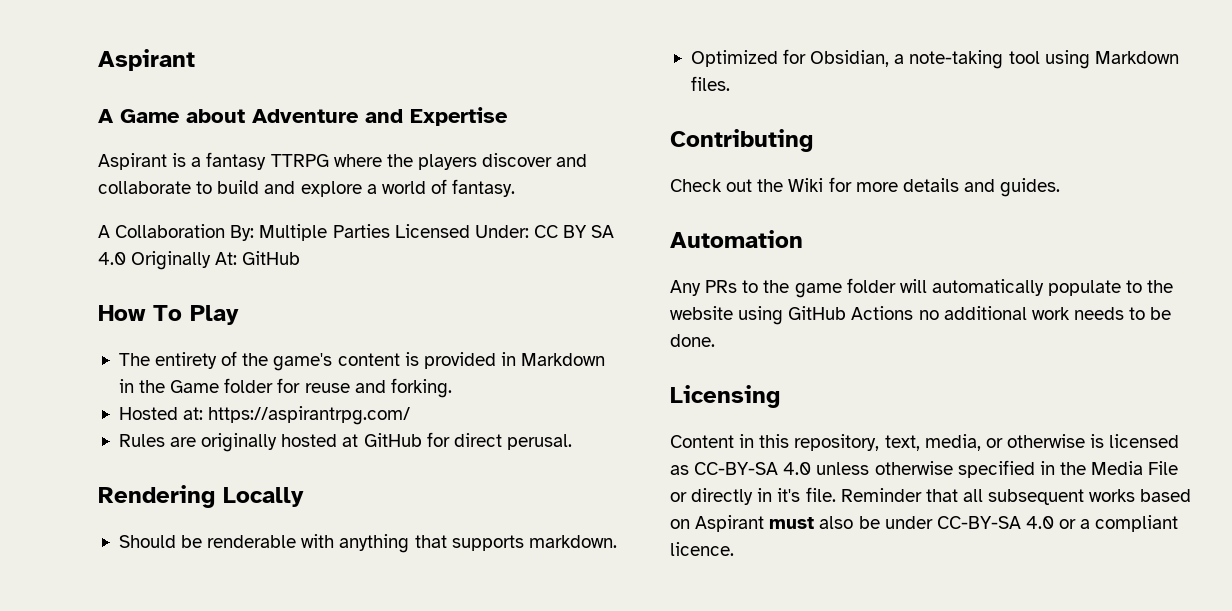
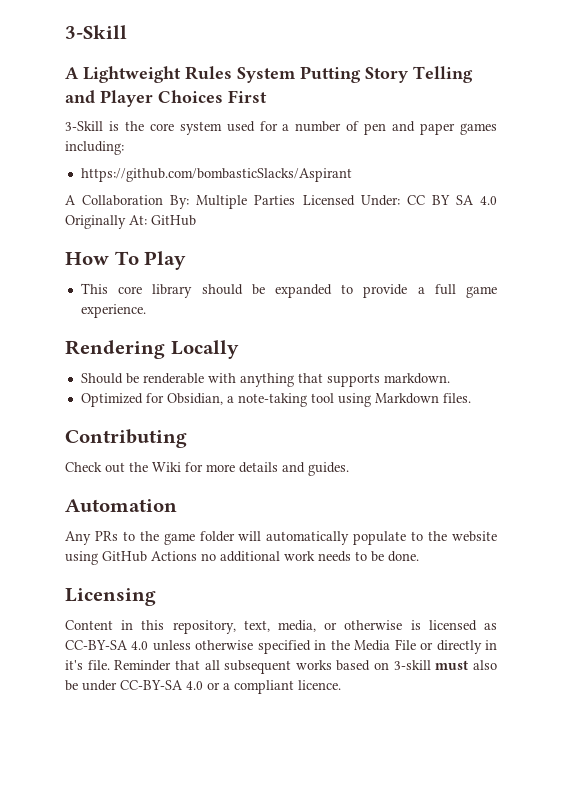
[98,49,195,71] [98,107,508,126] [98,152,588,170] [98,179,516,197] Aspirant // A Game about Adventure and Expertise // Aspirant is a fantasy TTRPG where the players discover and collaborate to build and explore a world of fantasy. -> [65,25,127,39] [65,66,473,83] [65,90,267,107] [65,121,497,135] [65,141,124,155] [80,168,352,182] 3-Skill // A Lightweight Rules System Putting Story Telling and Player Choices First // 3-Skill is the core system used for a number of pen and paper games including: // https://github.com/bombasticSlacks/Aspirant
[118,351,606,371] [118,378,452,398] [118,406,411,425] [118,432,572,452] The entirety of the game's content is provided in Markdown in the Game folder for reuse and forking. // Hosted at: https://aspirantrpg.com/ // Rules are originally hosted at GitHub for direct perusal. -> [80,283,497,298] [80,304,146,318] This core library should be expanded to provide a full game experience.
[695,515,765,532] Aspirant -> [393,660,431,670] 3-skill

